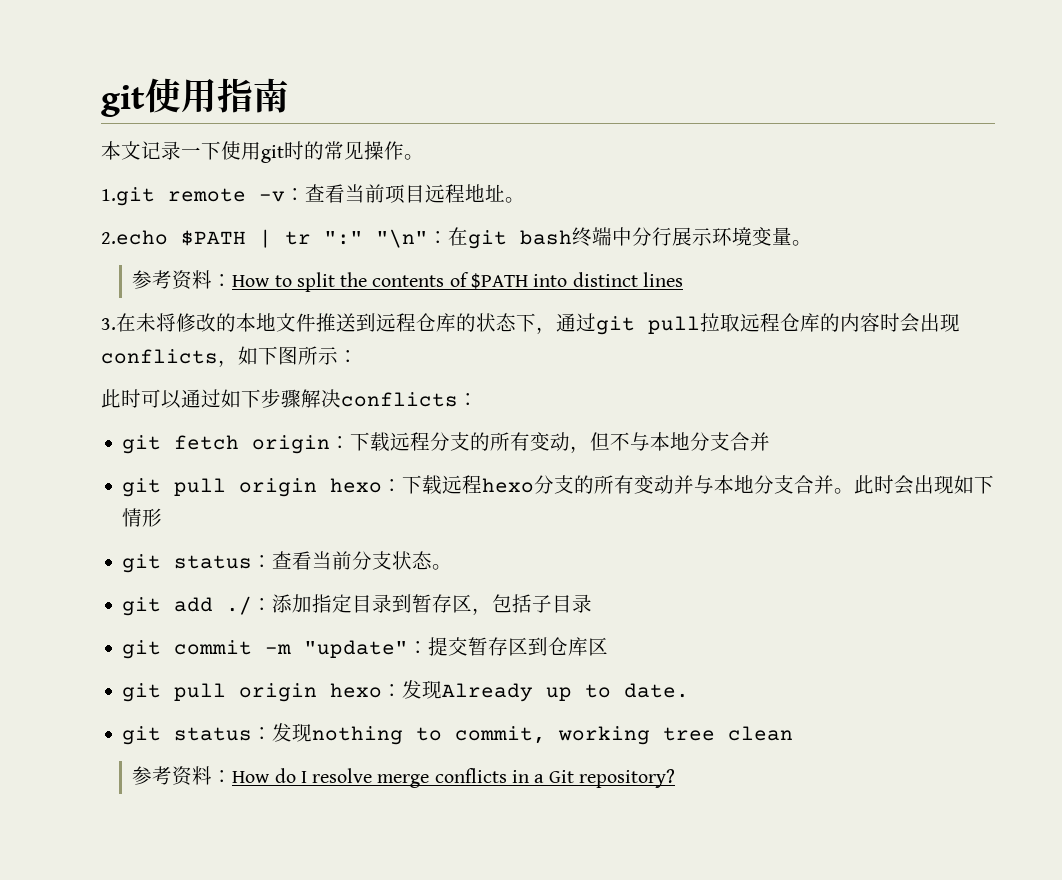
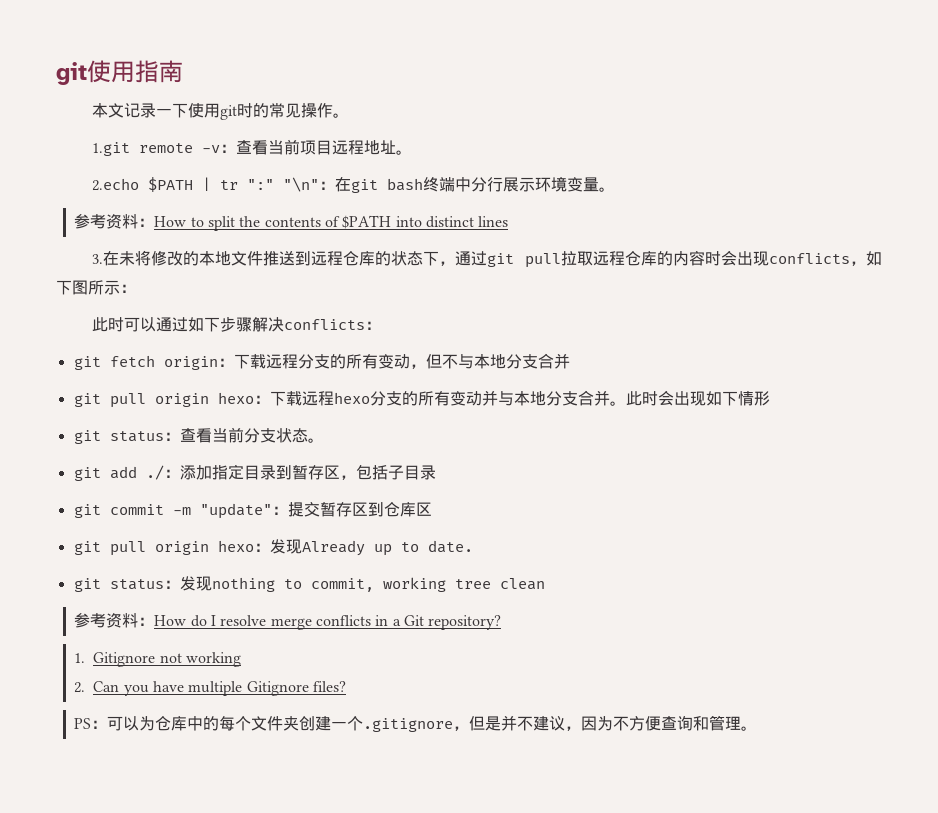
(675, 778) none -> [74,652,242,667] [74,681,347,696] [74,715,758,732] // 1. Gitignore not working // 2. Can you have multiple Gitignore files? // PS：可以为仓库中的每个文件夹创建一个.gitignore，但是并不建议，因为不方便查询和管理。

